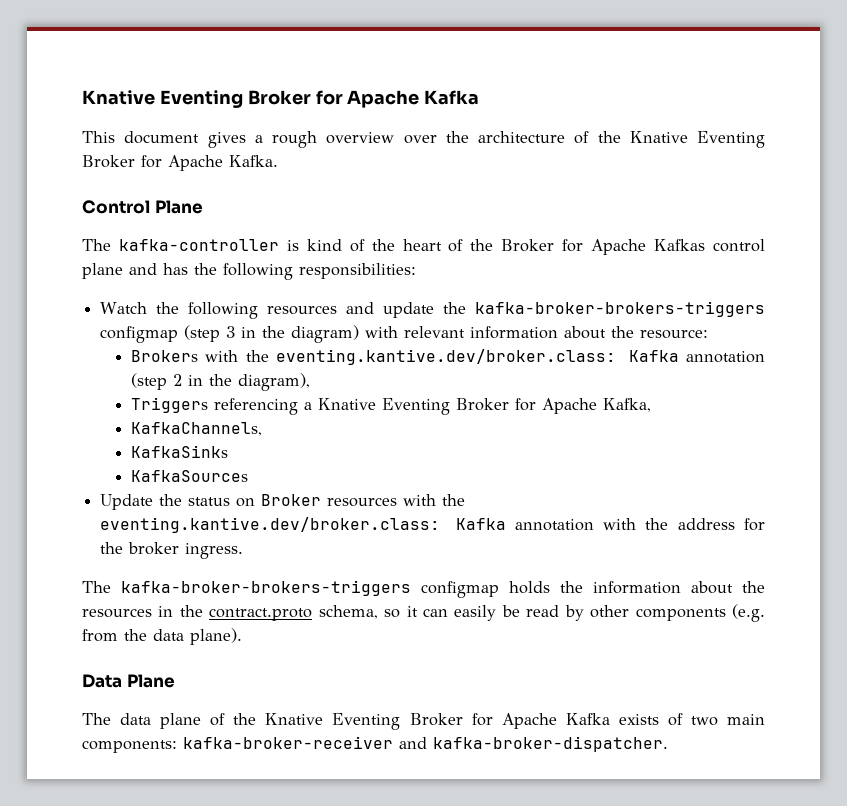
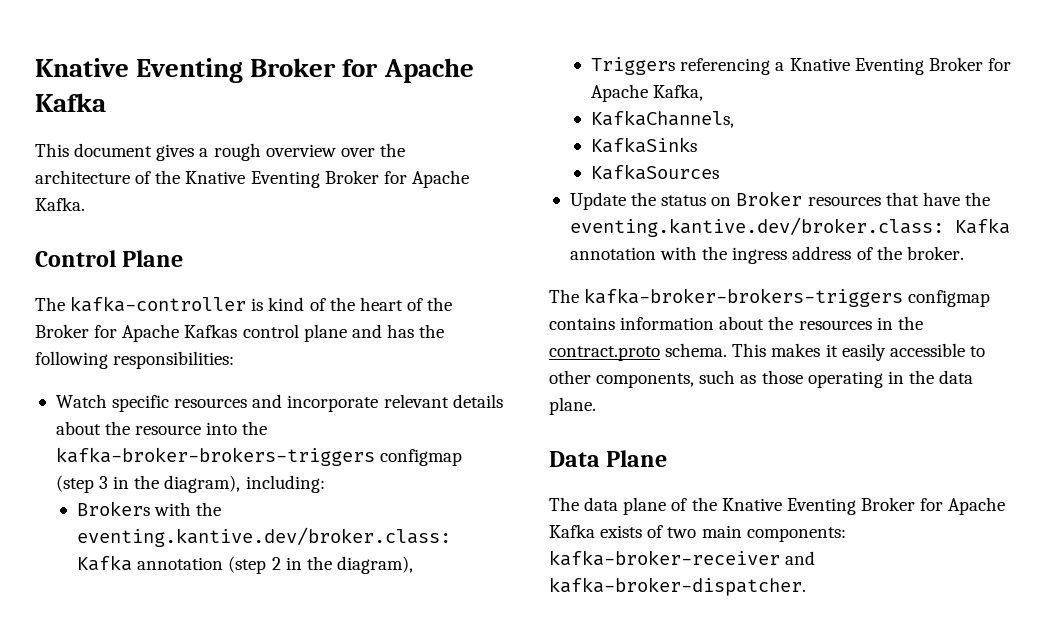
[156,302,435,319] the following resources and update -> [112,394,503,412] [55,421,238,435] specific resources and incorporate relevant details about the resource into
[291,325,709,343] diagram) with relevant information about the resource: -> [164,475,325,493] diagram), including:
[403,494,437,506] with -> [885,192,960,206] that have
[677,518,766,531] [100,542,244,559] address for the broker ingress. -> [732,246,964,264] ingress address of the broker.
[509,581,583,594] holds the -> [549,317,615,330] contains
[318,604,766,622] [82,629,118,642] schema, so it can easily be read by other components (e.g. from -> [665,343,985,361] [549,370,904,388] schema. This makes it easily accessible to other components, such as those operating in
[190,628,242,645] plane). -> [549,397,596,415] plane.

